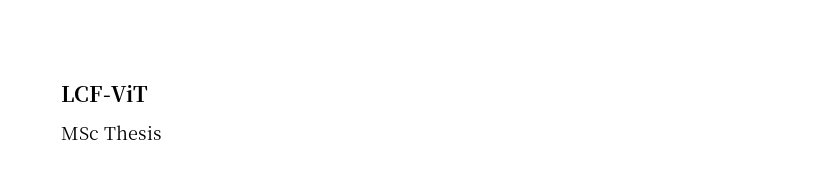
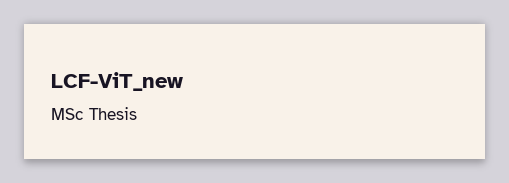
[61,84,148,102] LCF-ViT -> [51,72,183,91] LCF-ViT_new

